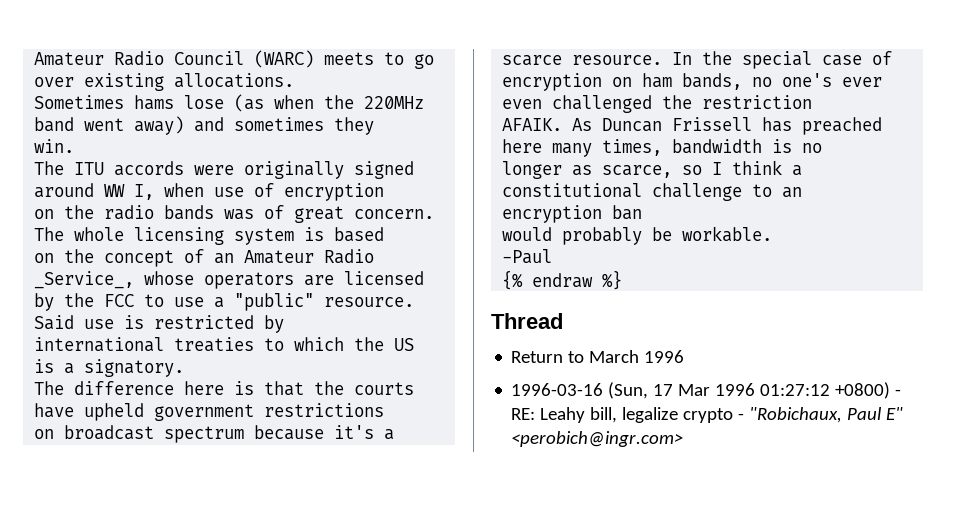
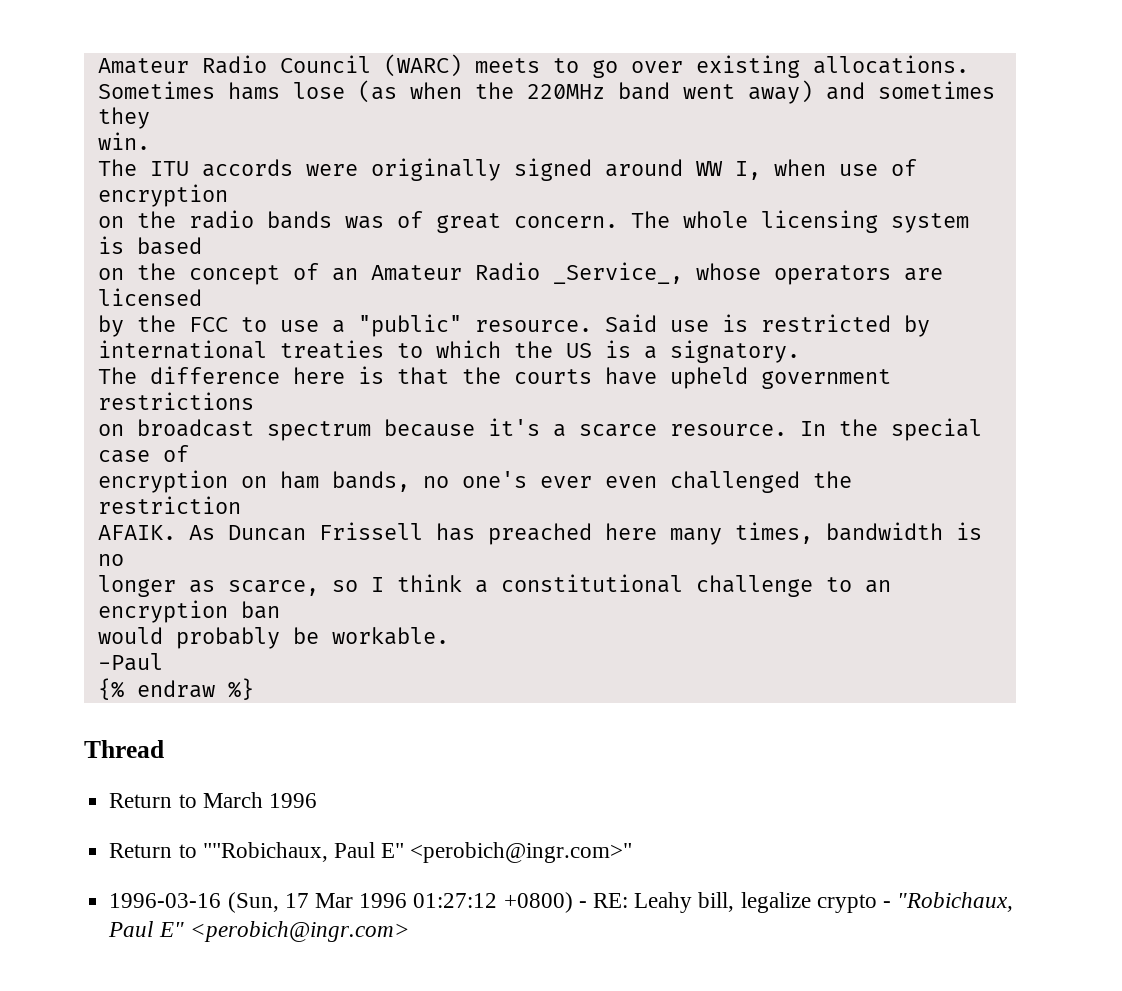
(685, 356) none -> [109,842,633,863] // Return to ""Robichaux, Paul E" <perobich@ingr.com>"

